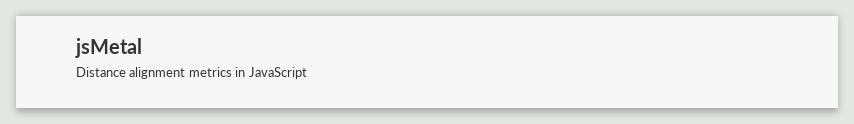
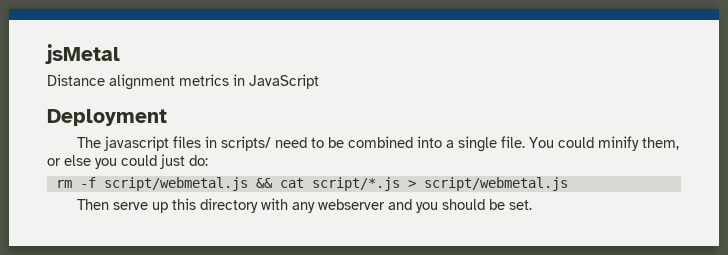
(307, 73) none -> [47,109,167,126] [76,136,679,152] [47,154,208,169] [55,177,568,191] [76,198,532,213] // Deployment // The javascript files in scripts/ need to be combined into a single file. You could minify them, or else you could just do: // rm -f script/webmetal.js && cat script/*.js > script/webmetal.js // Then serve up this directory with any webserver and you should be set.

